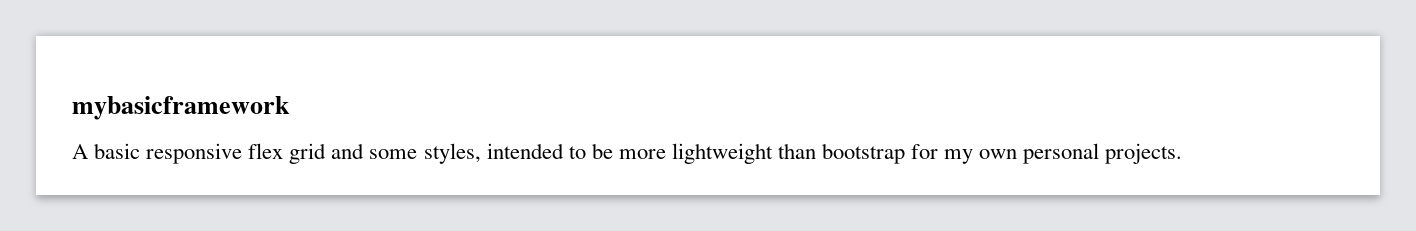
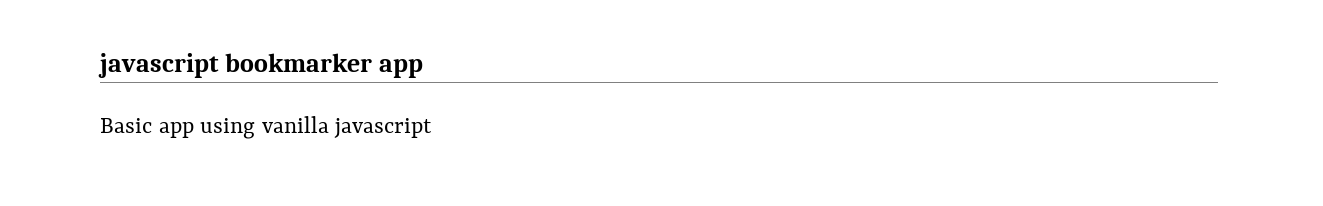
[72,96,290,120] [72,143,1183,164] mybasicframework // A basic responsive flex grid and some styles, intended to be more lightweight than bootstrap for my own personal projects. -> [98,53,424,78] [100,116,433,139] javascript bookmarker app // Basic app using vanilla javascript

